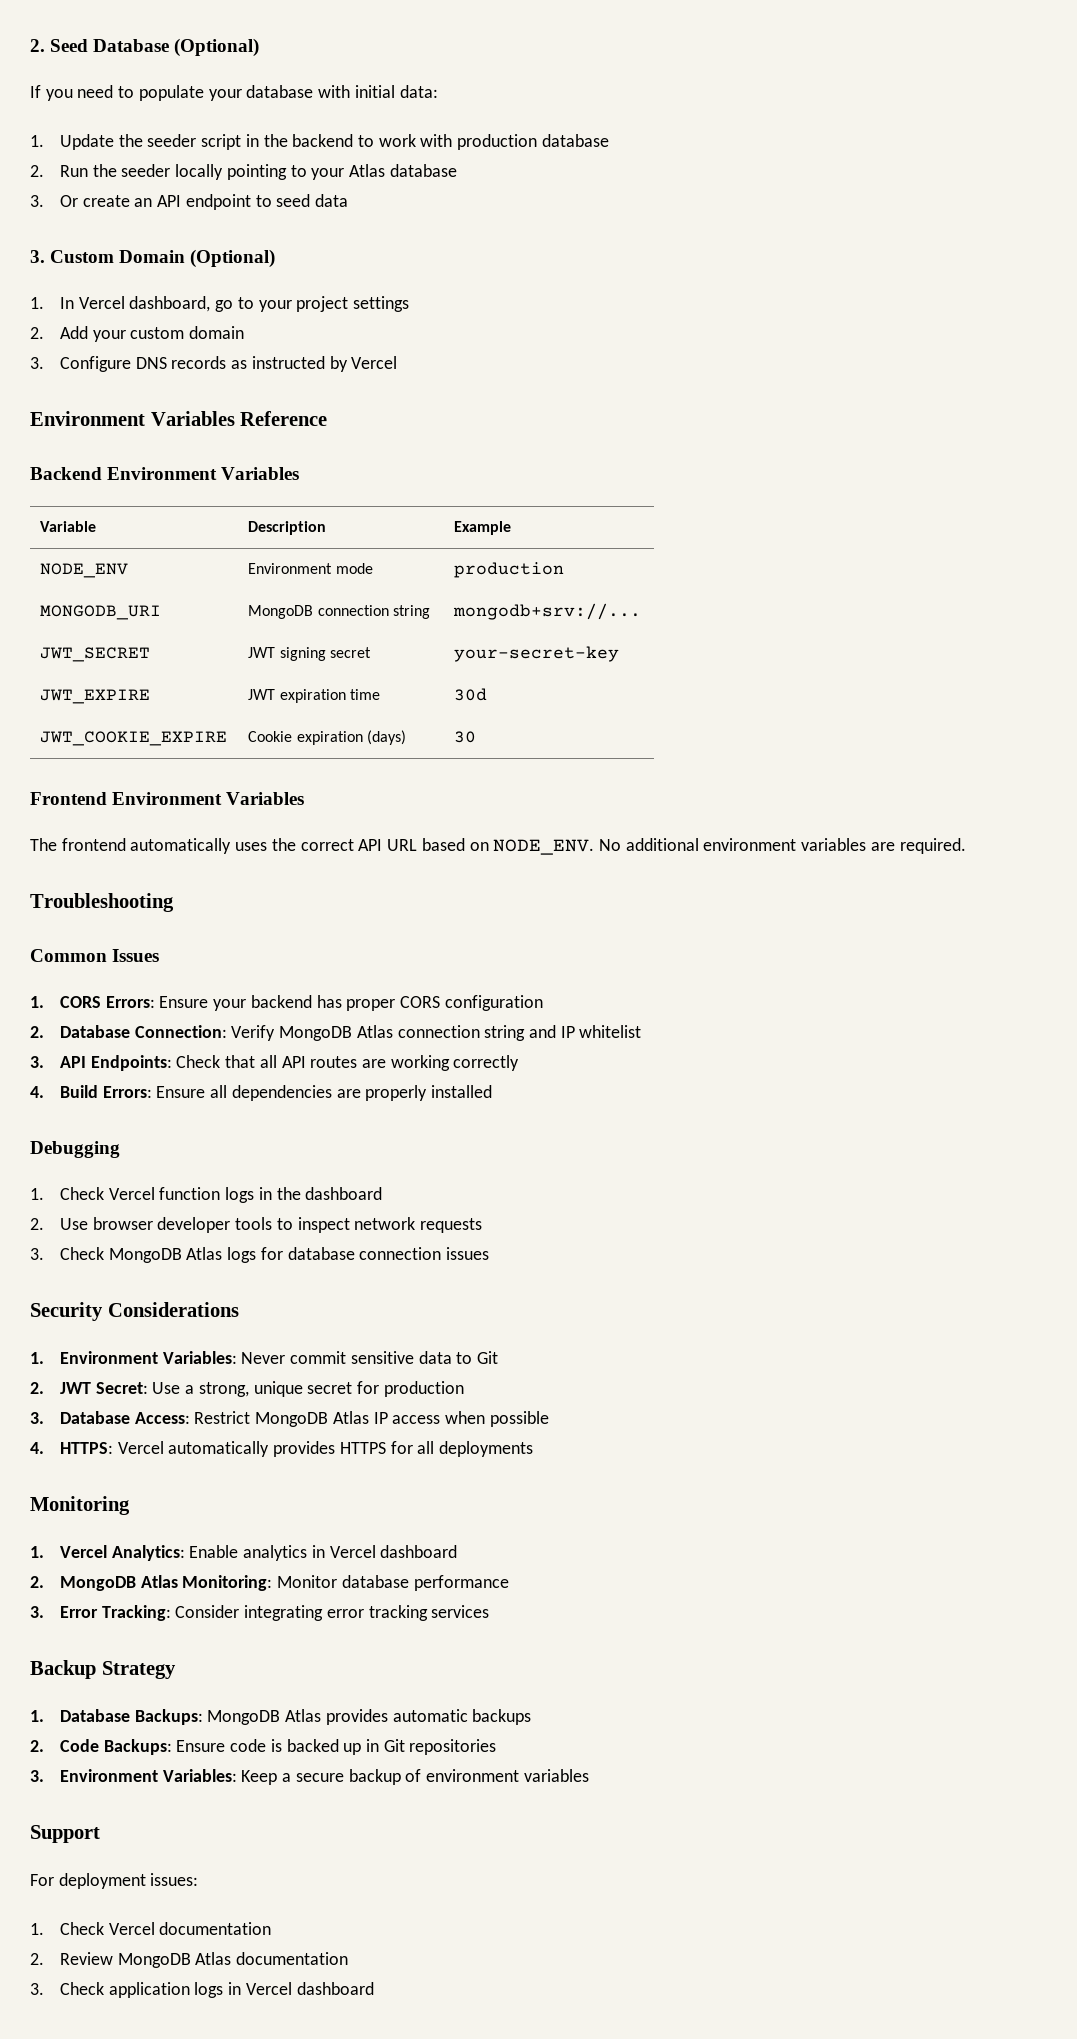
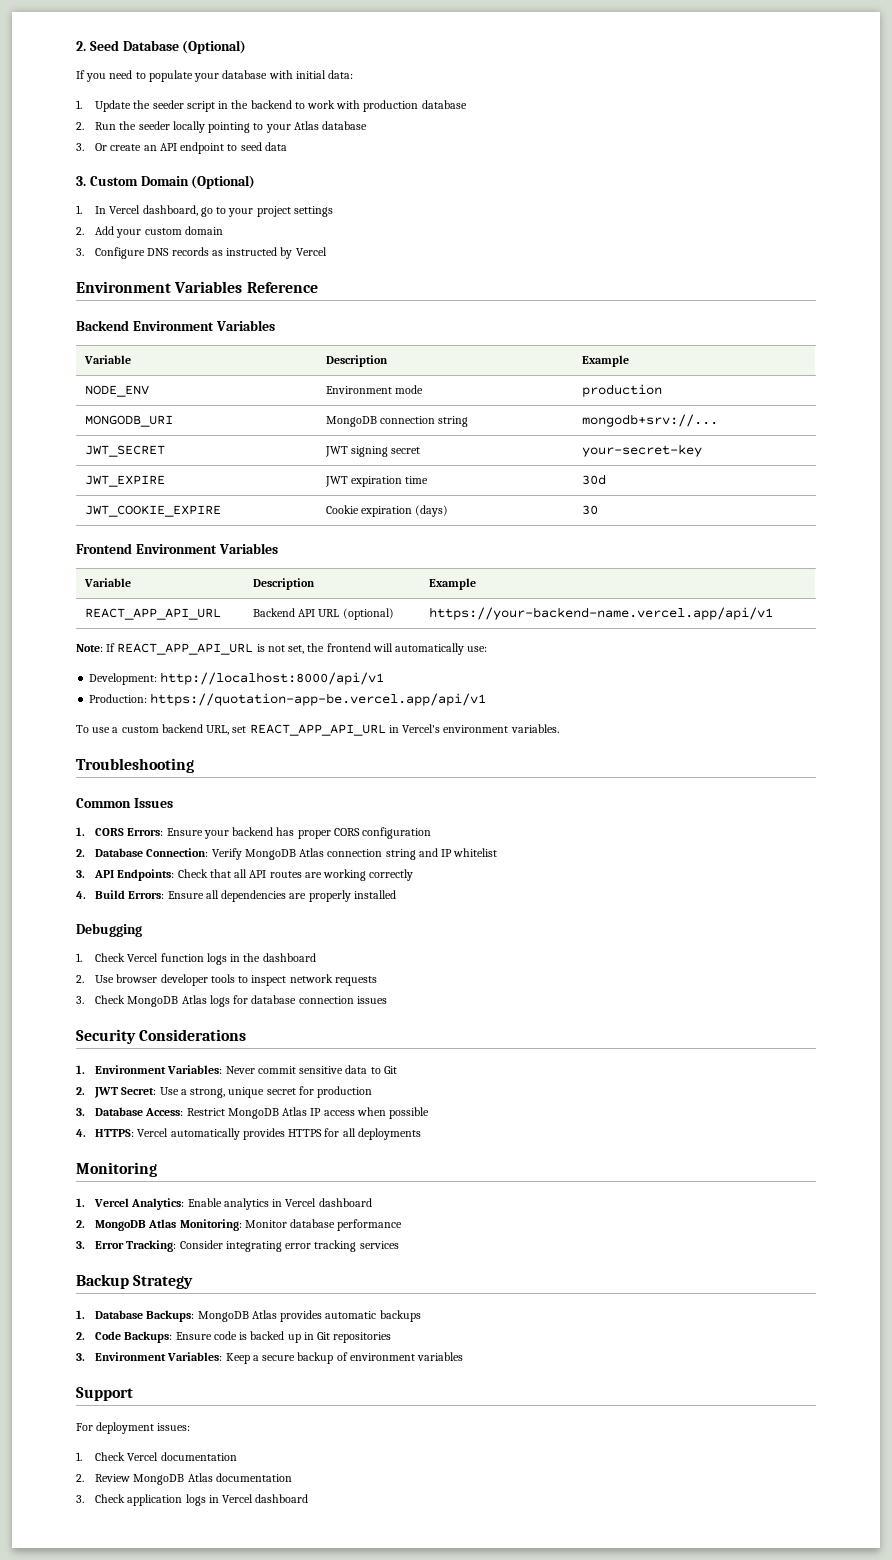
[30,838,966,855] // The frontend automatically uses the correct API URL based on NODE_ENV. No additional environment variables are required. -> [83,578,131,587] [252,578,315,590] [428,578,476,590] [84,608,221,620] [252,608,394,620] [428,607,773,620] [76,643,488,655] [89,672,385,685] [89,693,487,706] [76,724,559,736] // Variable | Description | Example // REACT_APP_API_URL | Backend API URL (optional) | https://your-backend-name.vercel.app/api/v1 // Note: If REACT_APP_API_URL is not set, the frontend will automatically use: // Development: http://localhost:8000/api/v1 // Production: https://quotation-app-be.vercel.app/api/v1 // To use a custom backend URL, set REACT_APP_API_URL in Vercel's environment variables.

